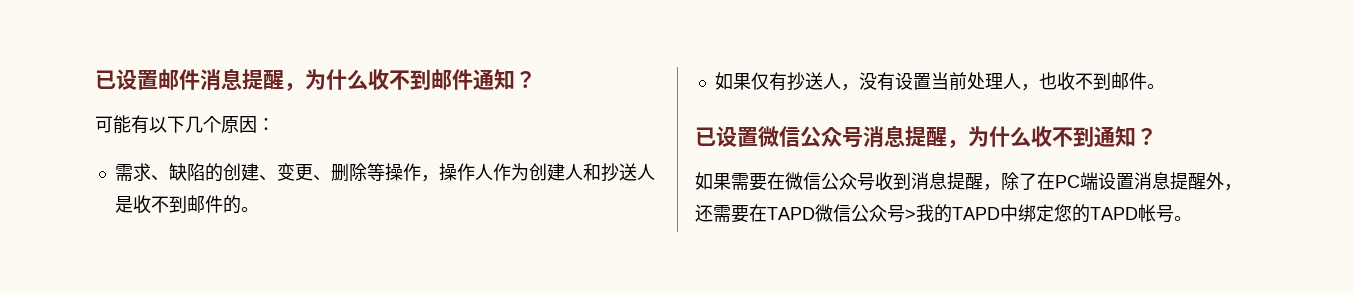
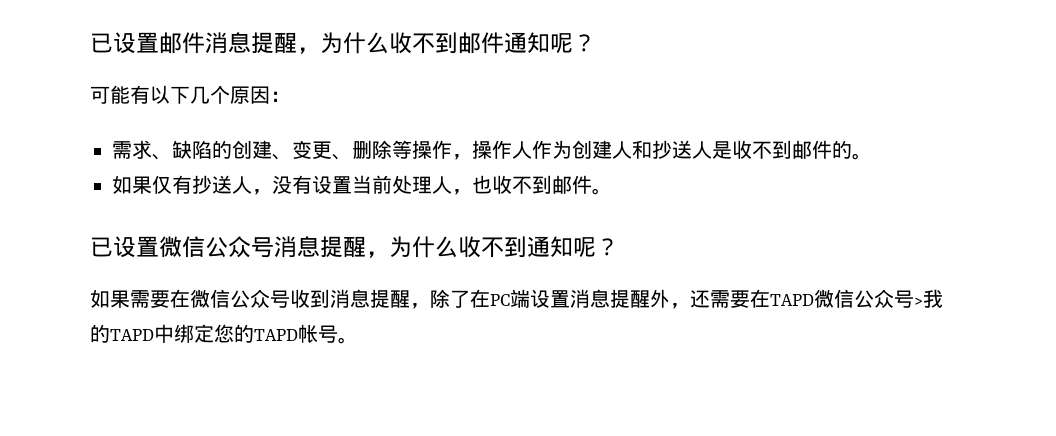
(515, 79) none -> [550,33,573,53] 呢
(1136, 136) none -> [573,237,596,257] 呢

